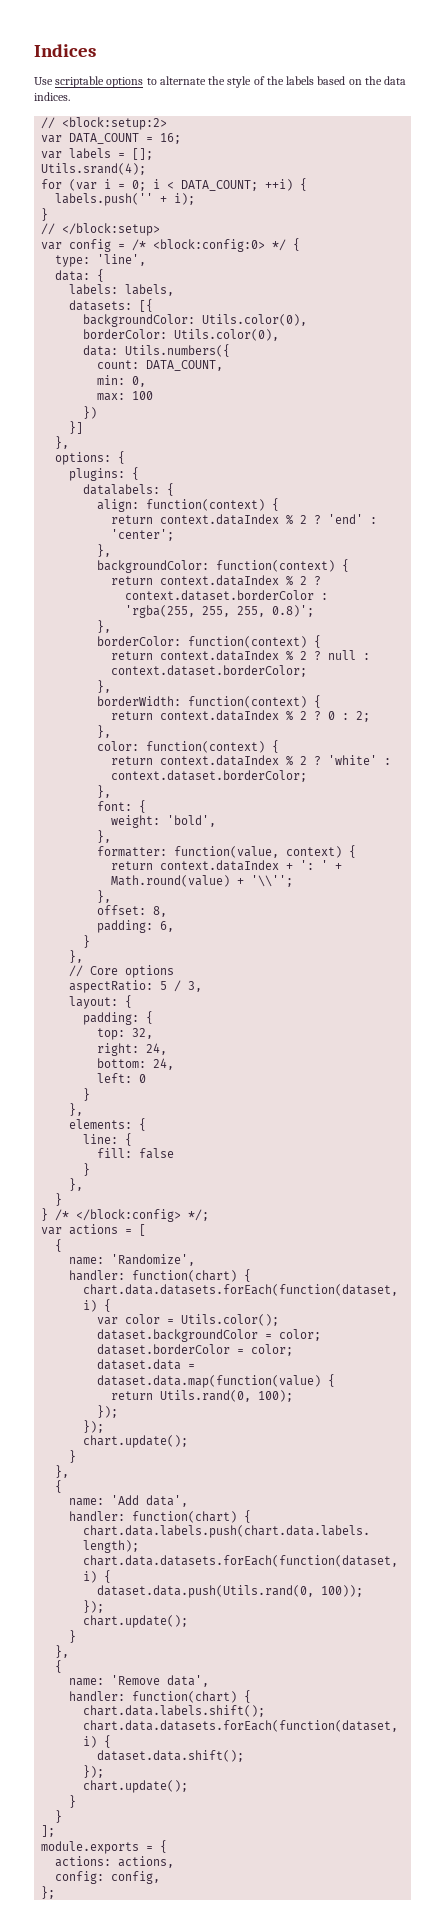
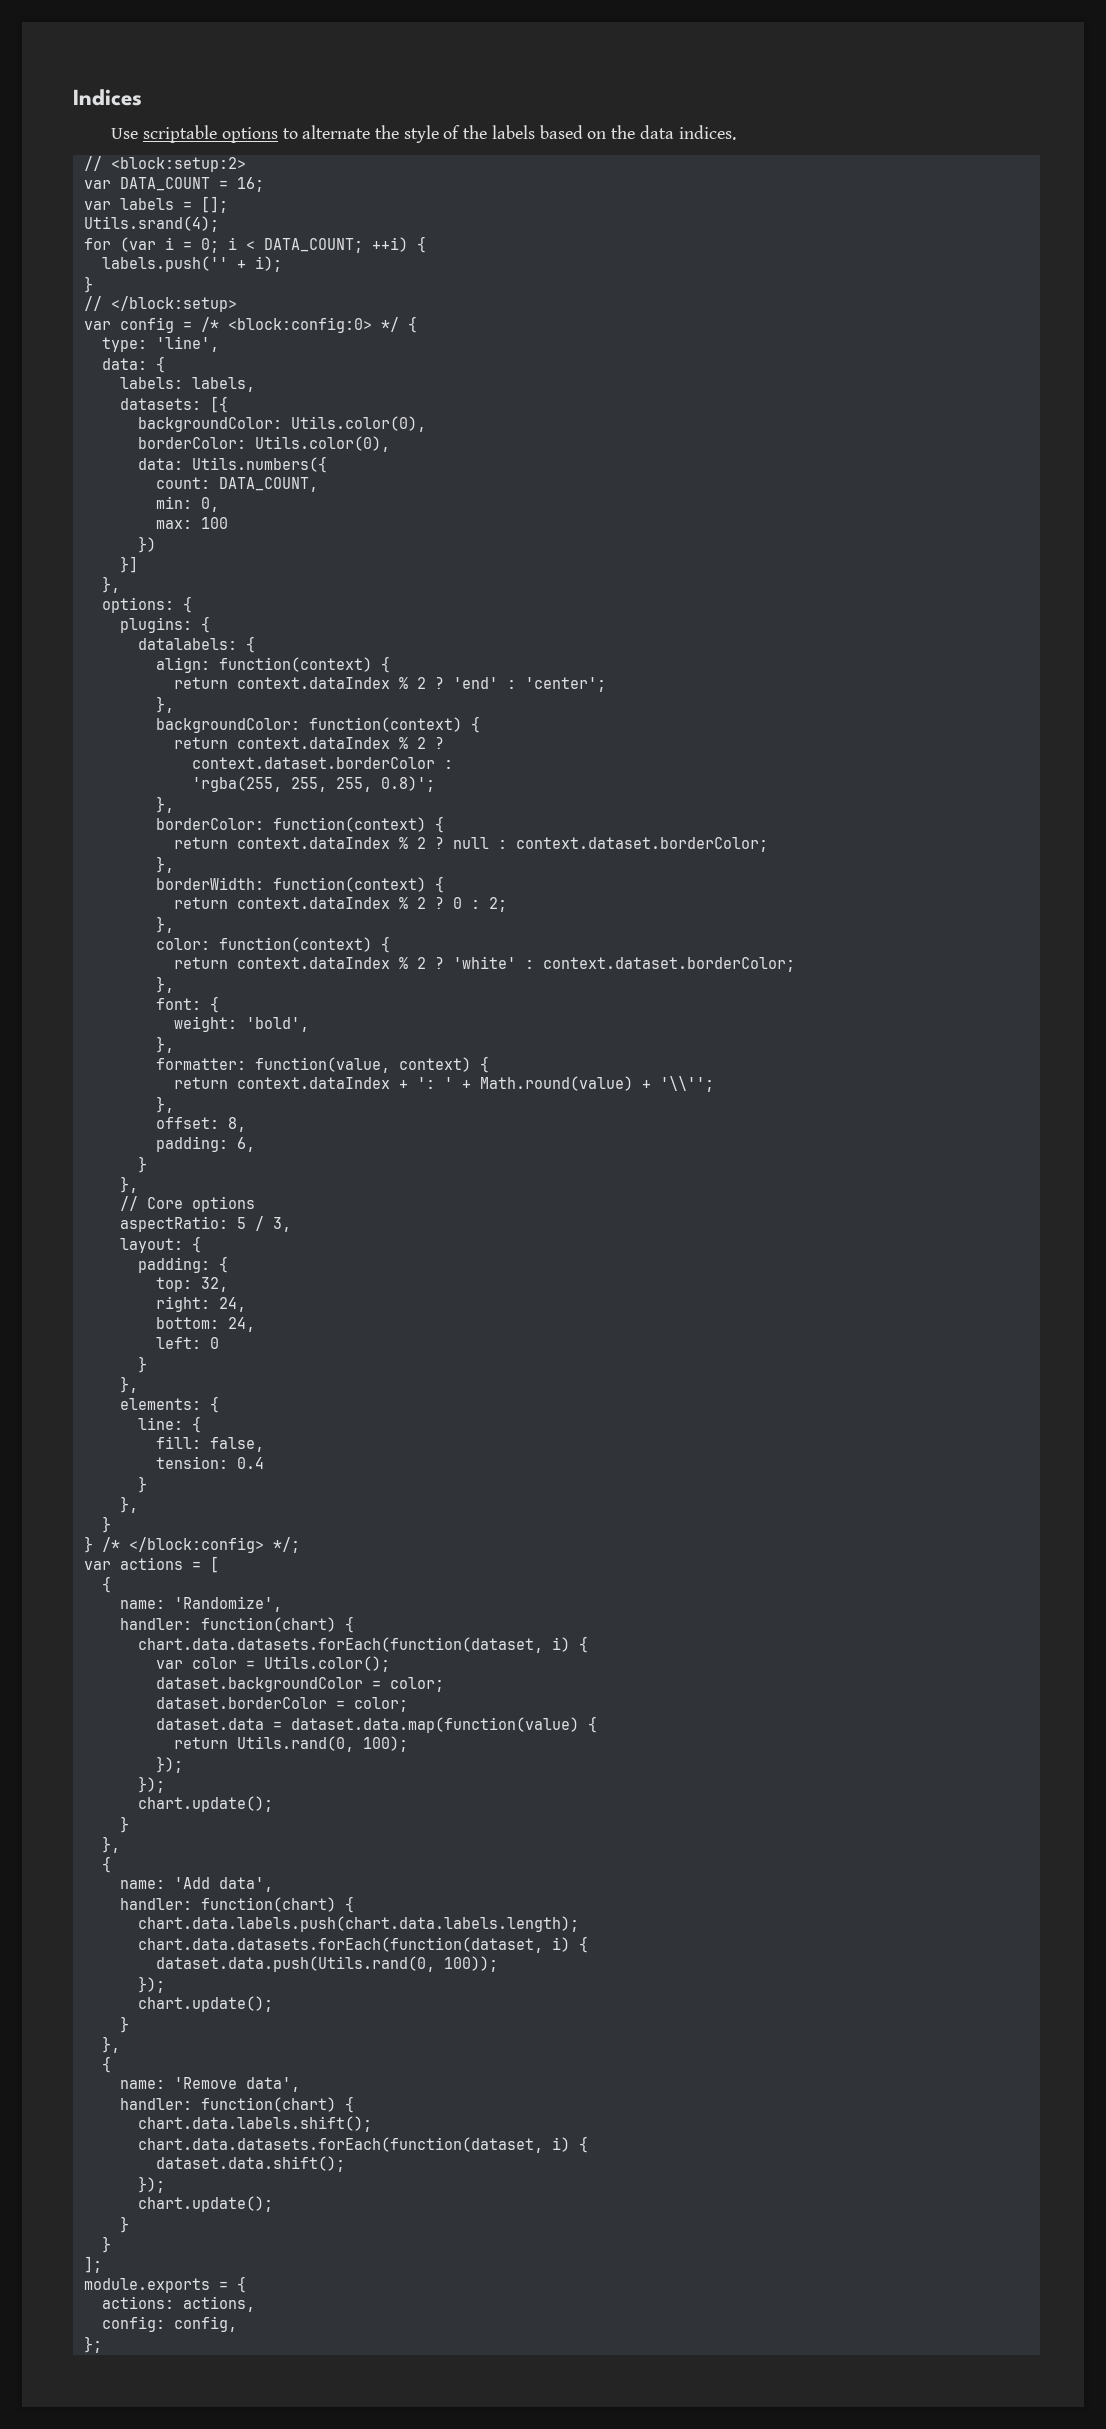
[139,1148,175,1159] false -> [209,1437,264,1452] [155,1456,264,1469] false, // tension: 0.4

